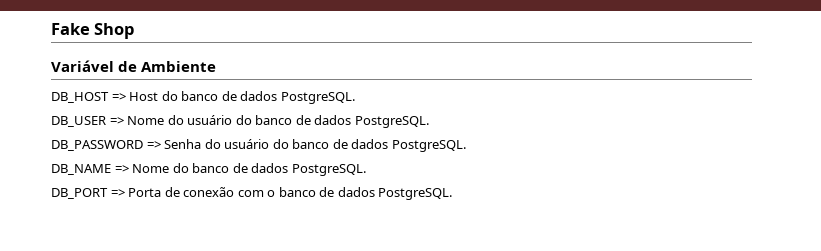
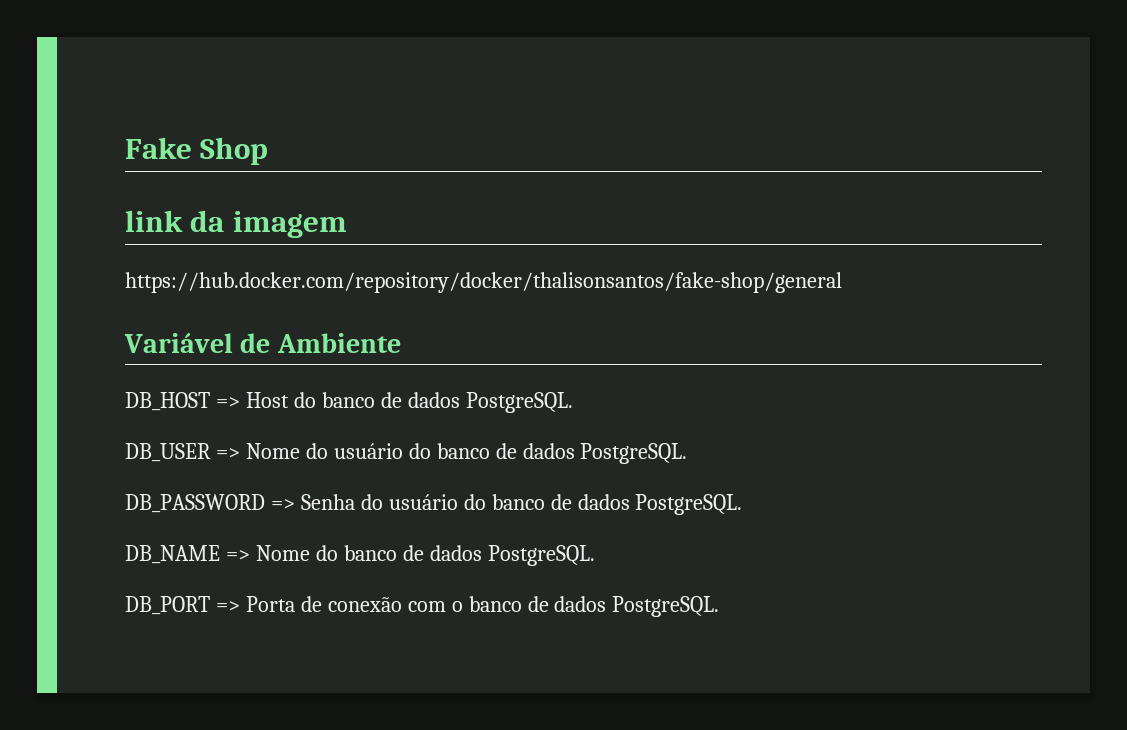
(135, 31) none -> [125,210,347,238] [125,272,842,293] // link da imagem // https://hub.docker.com/repository/docker/thalisonsantos/fake-shop/general

